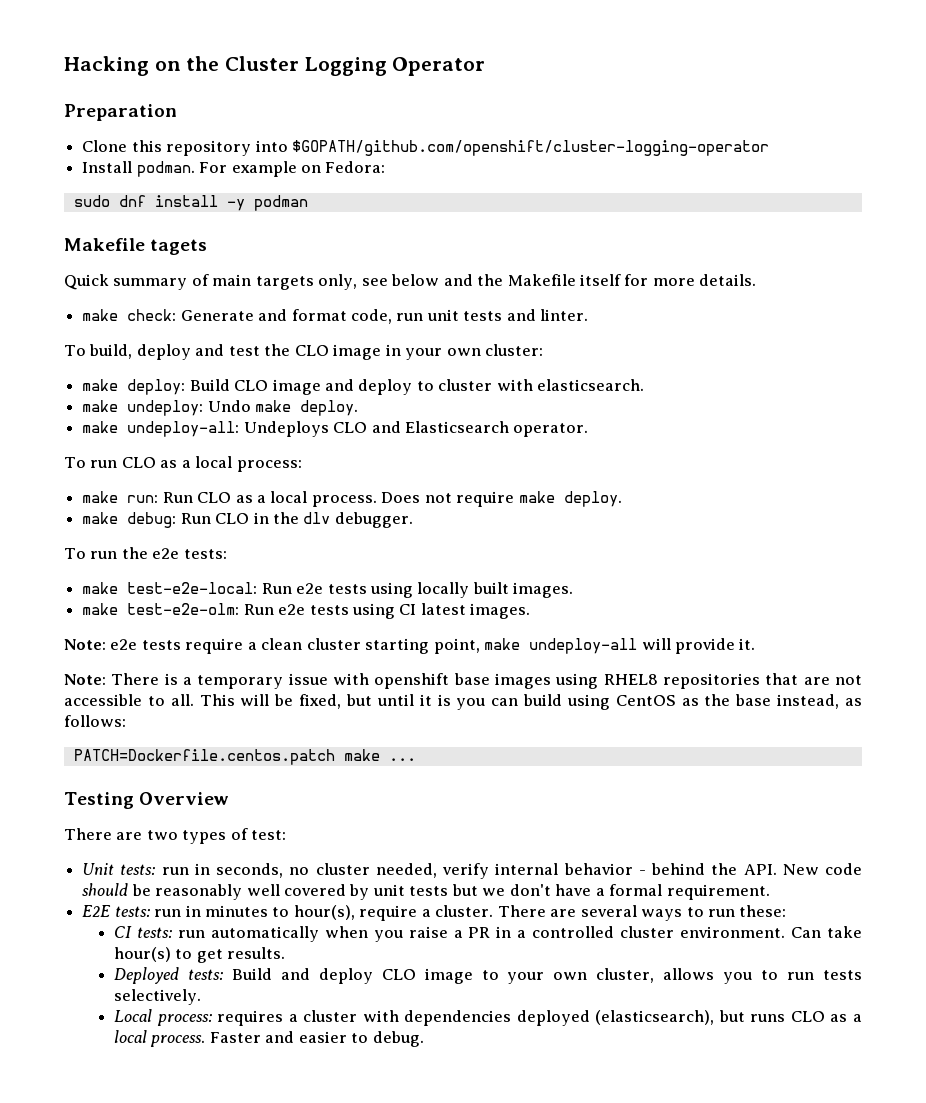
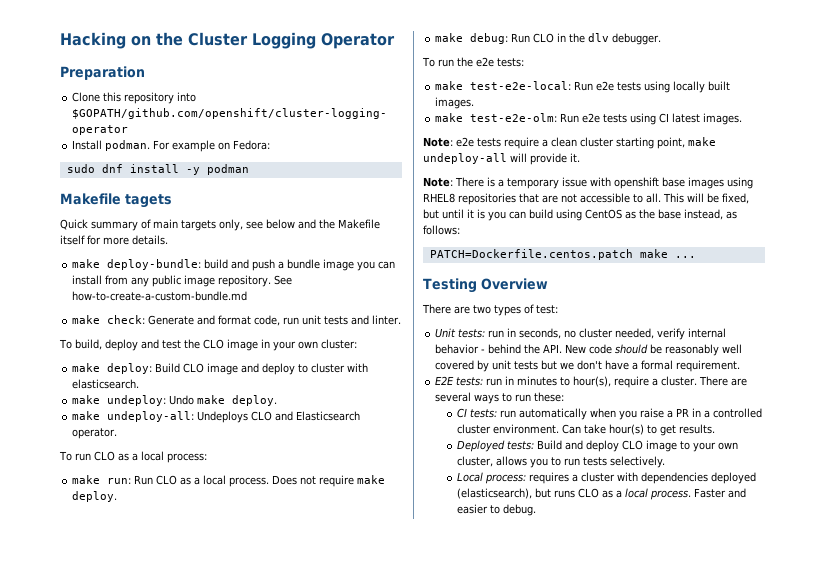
(757, 280) none -> [72,259,396,271] [72,275,293,287] [72,291,248,301] // make deploy-bundle: build and push a bundle image you can install from any public image repository. See how-to-create-a-custom-bundle.md

